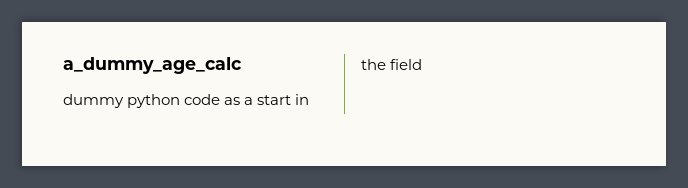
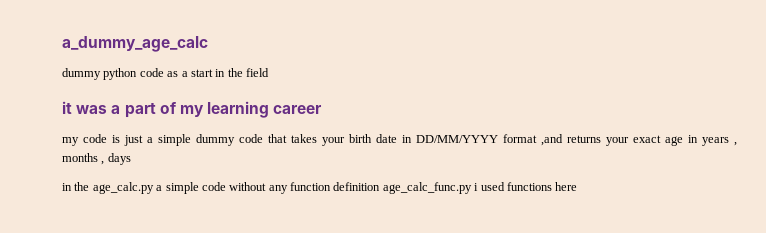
(423, 64) none -> [62,101,323,118] [62,134,737,146] [62,153,131,165] [62,182,578,194] // it was a part of my learning career // my code is just a simple dummy code that takes your birth date in DD/MM/YYYY format ,and returns your exact age in years , months , days // in the age_calc.py a simple code without any function definition age_calc_func.py i used functions here

